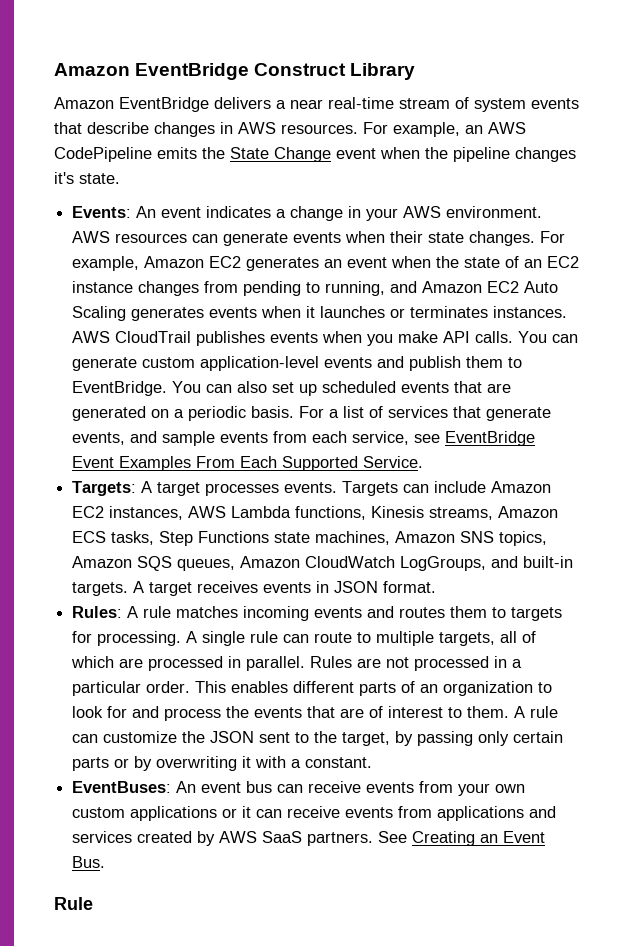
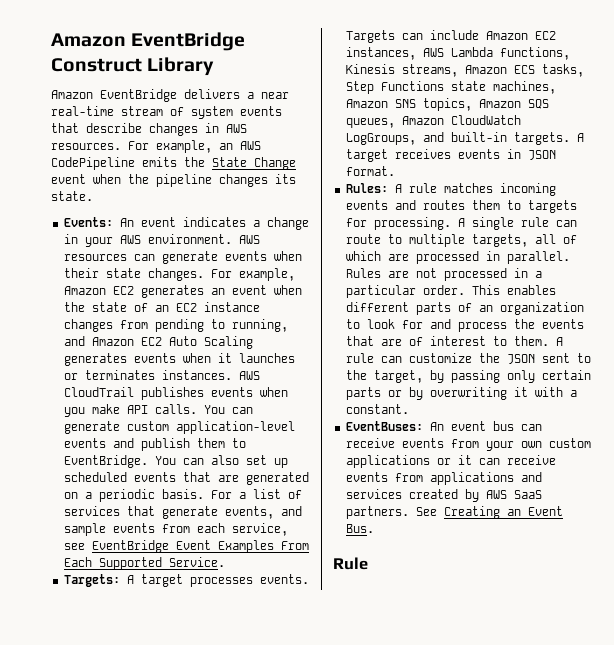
[54,172,74,184] it's -> [275,174,296,184] its

